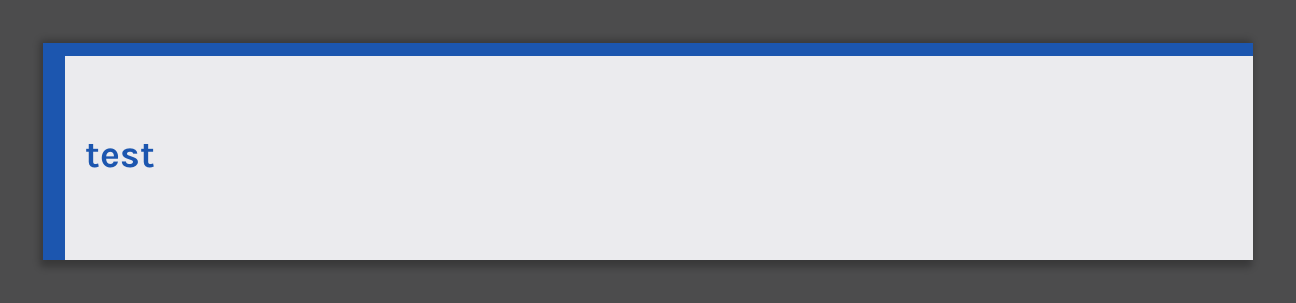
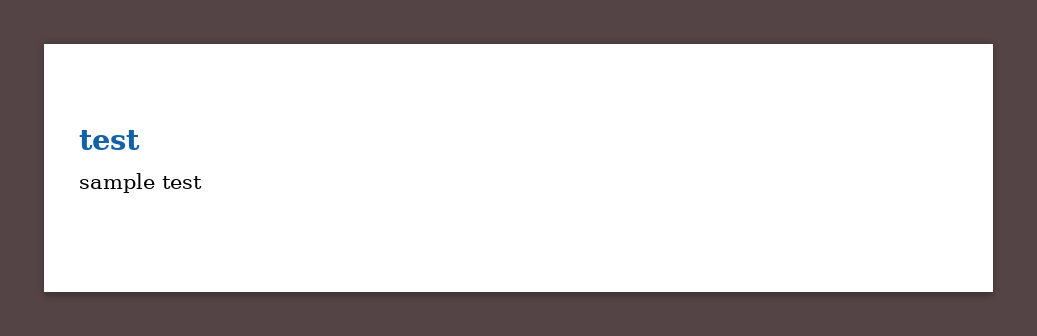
[85,143,155,168] test -> [79,130,140,150] [79,173,202,193] test // sample test

